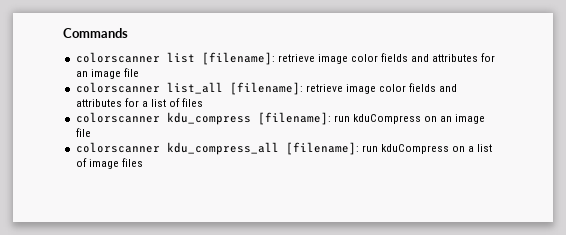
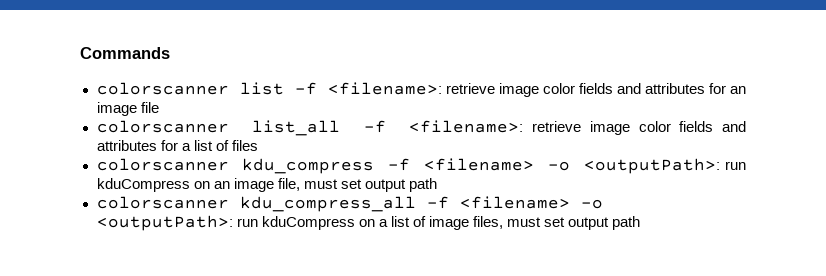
[201,52,275,65] [filename]: -> [294,82,442,95] -f <filename>:
[229,82,303,95] [filename]: -> [363,120,524,133] -f <filename>:
[257,112,331,125] [filename]: -> [388,158,720,174] -f <filename> -o <outputPath>:
[75,128,91,137] [75,142,359,155] file // colorscanner kdu_compress_all [filename]: -> [277,178,437,192] [96,196,603,212] [96,215,233,231] file, must set output path // colorscanner kdu_compress_all -f <filename> -o <outputPath>:
[121,158,143,167] files -> [472,216,641,230] files, must set output path

